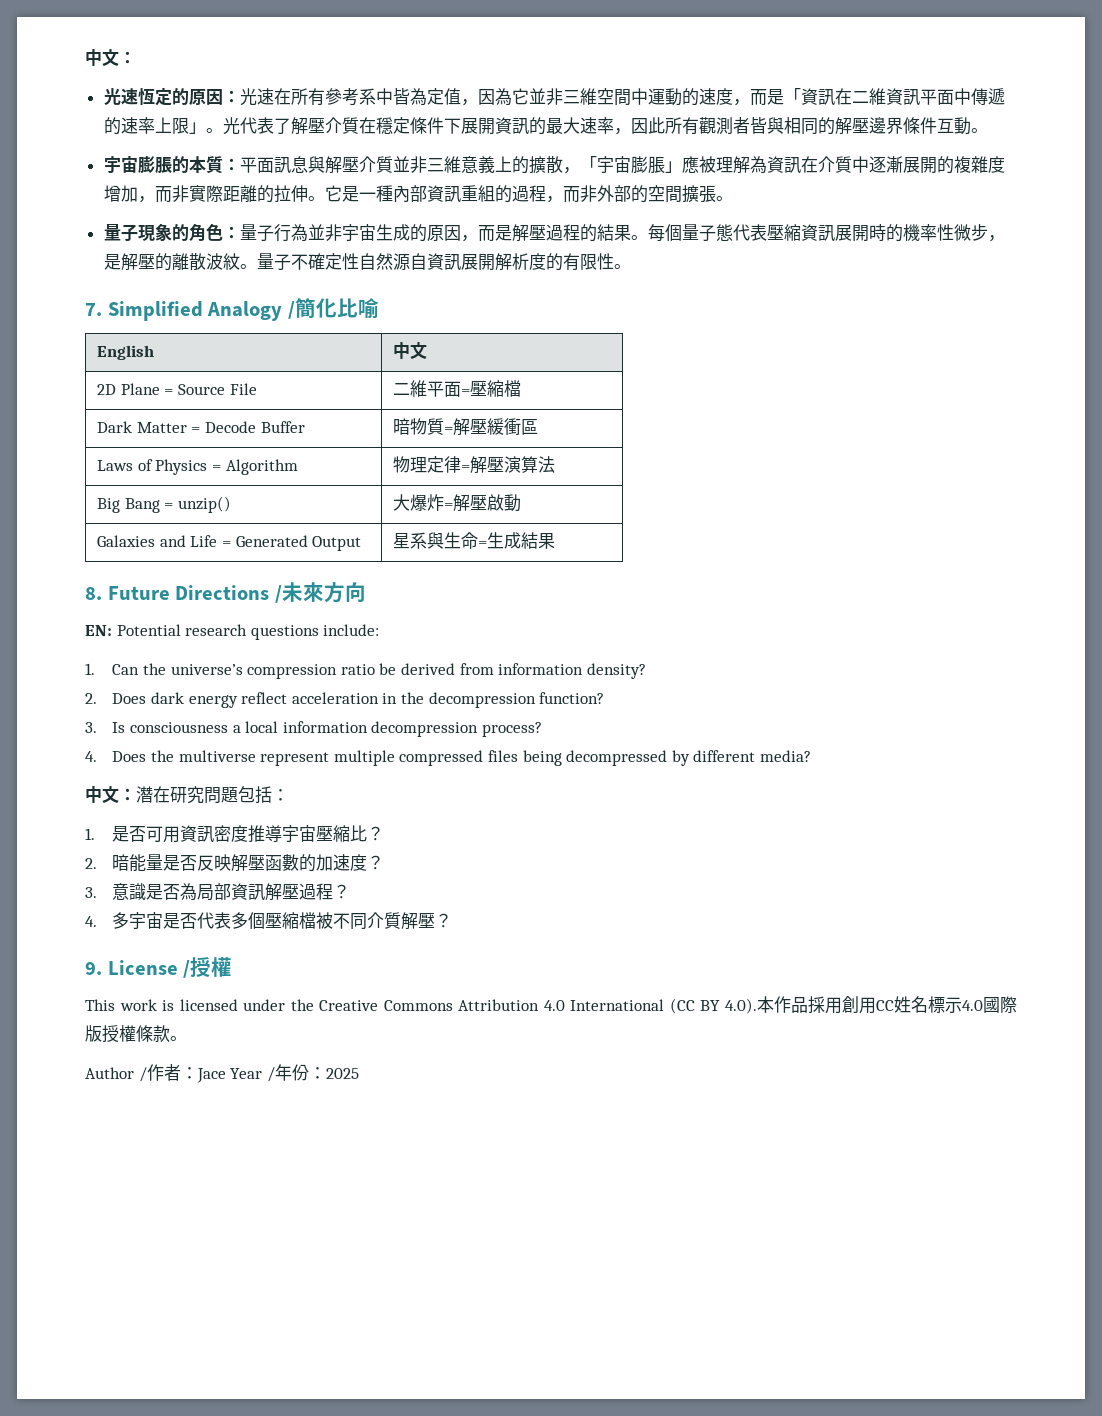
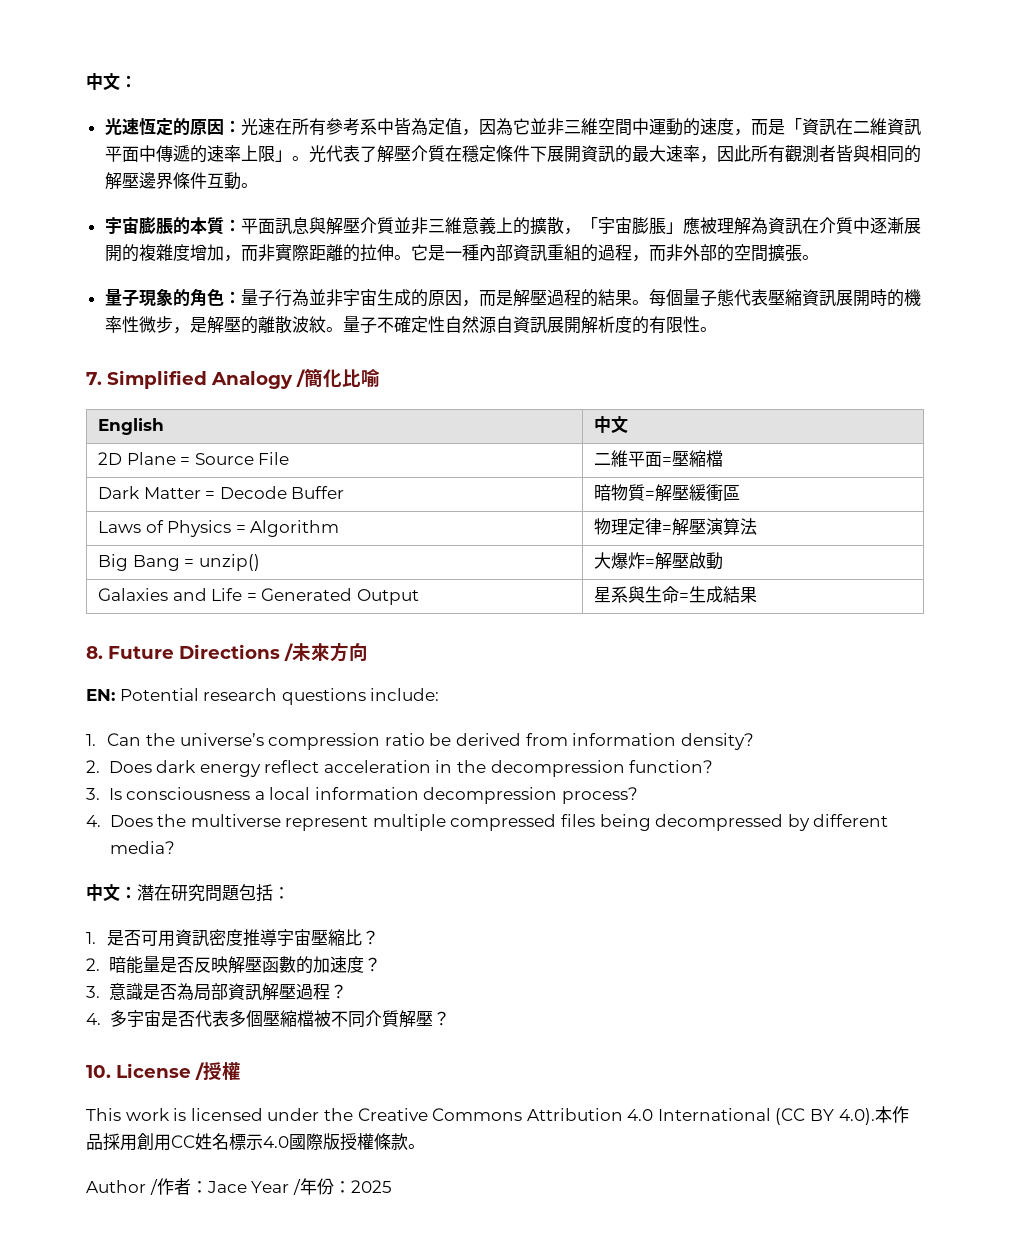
[85,962,102,975] 9. -> [86,1065,111,1078] 10.

